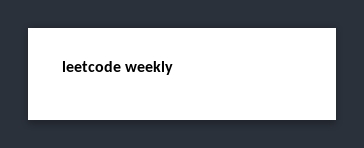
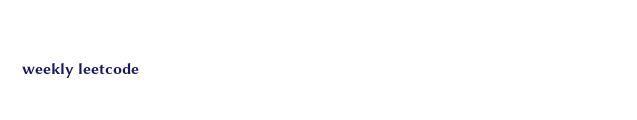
[62,61,174,75] leetcode weekly -> [22,63,140,78] weekly leetcode

